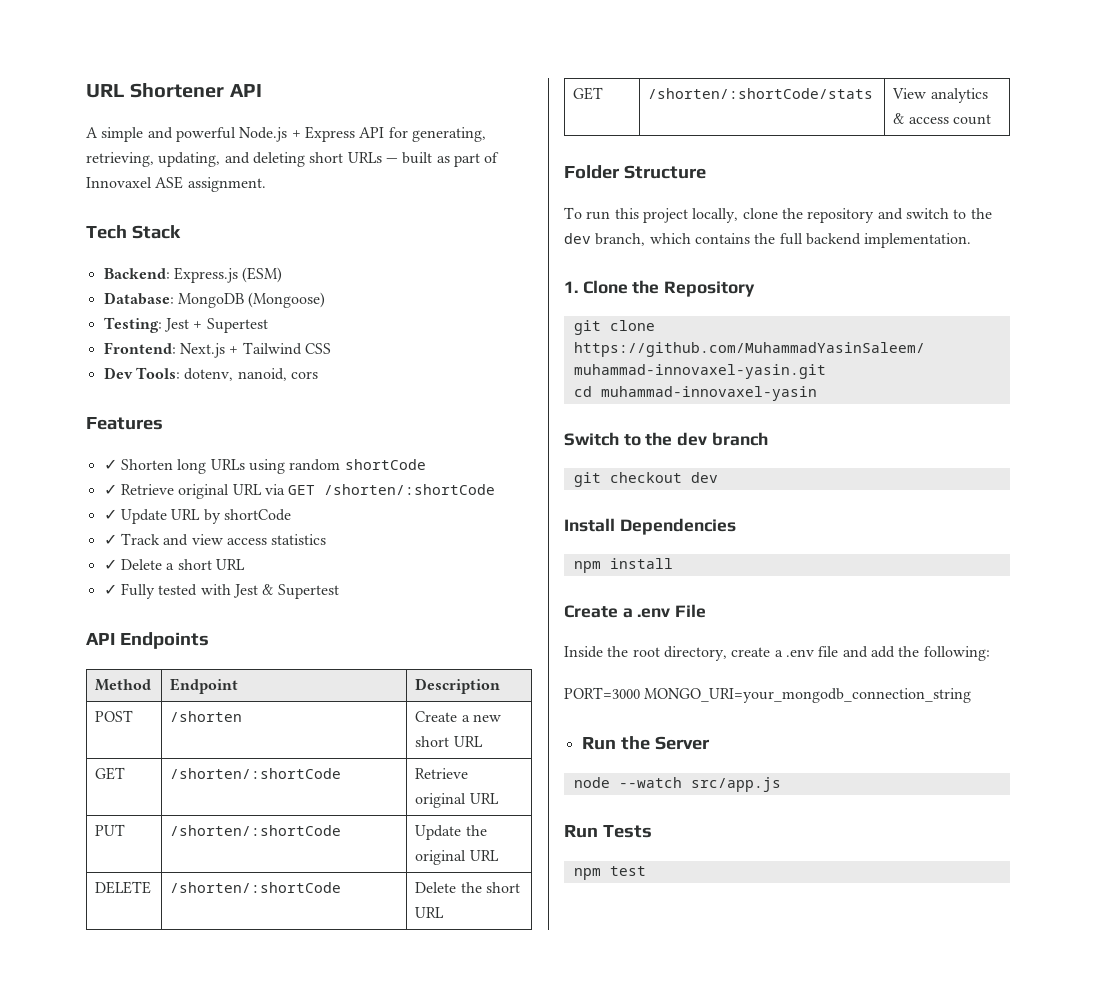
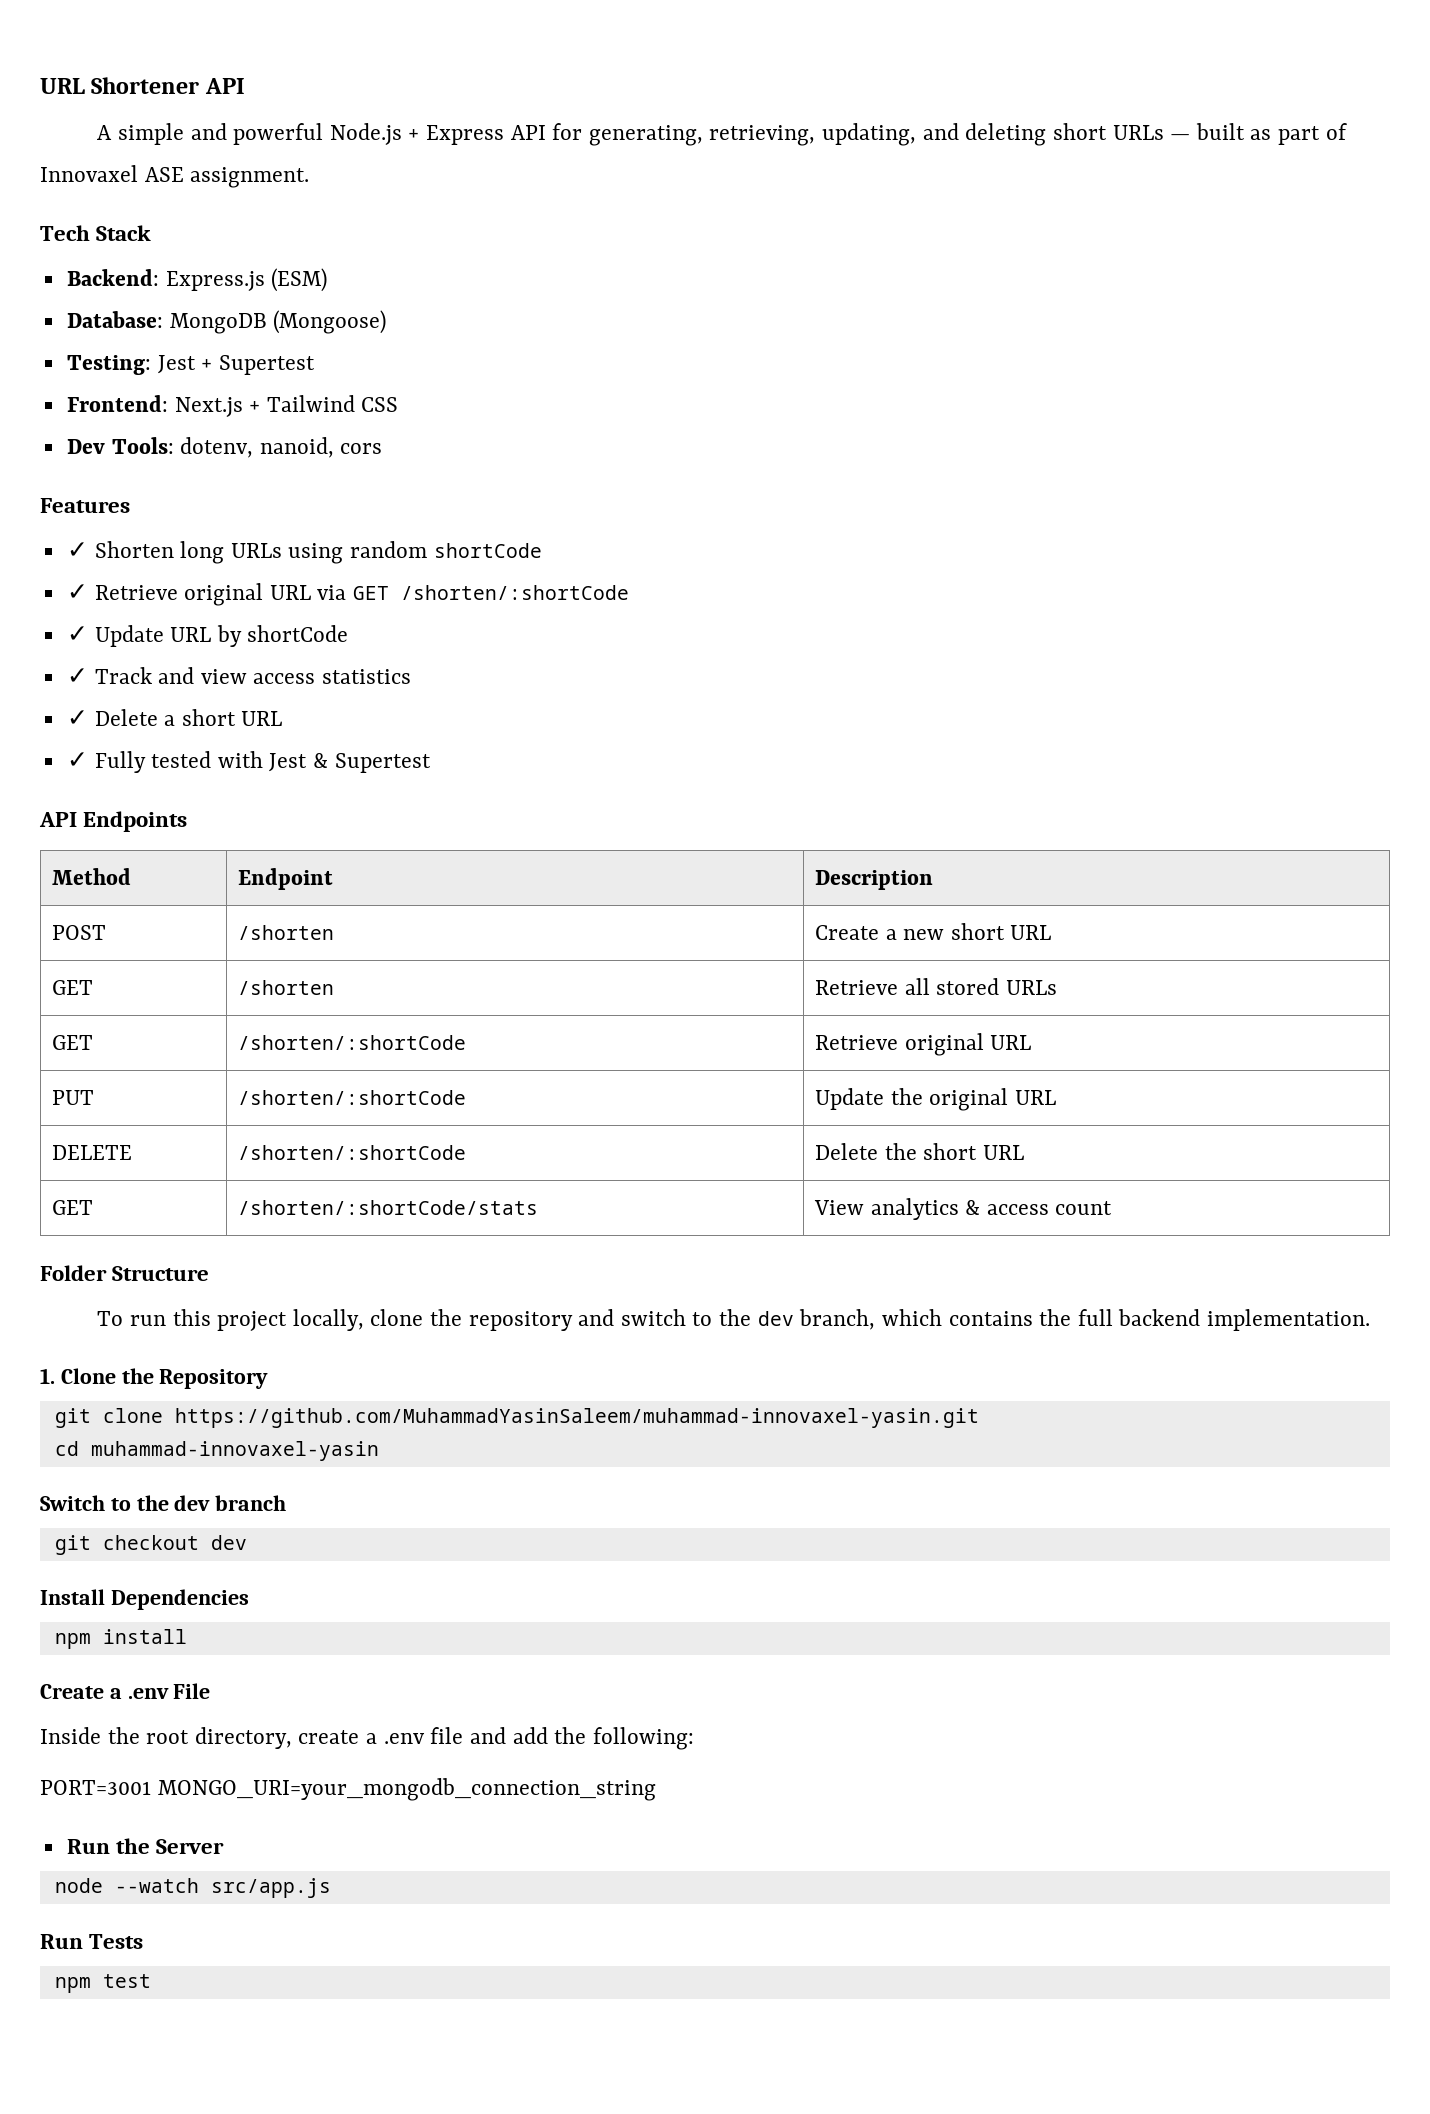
(483, 741) none -> [51,980,93,995] [237,980,334,995] [814,978,1057,995] // GET | /shorten | Retrieve all stored URLs
[564,687,640,699] PORT=3000 -> [40,1780,151,1795] PORT=3001

